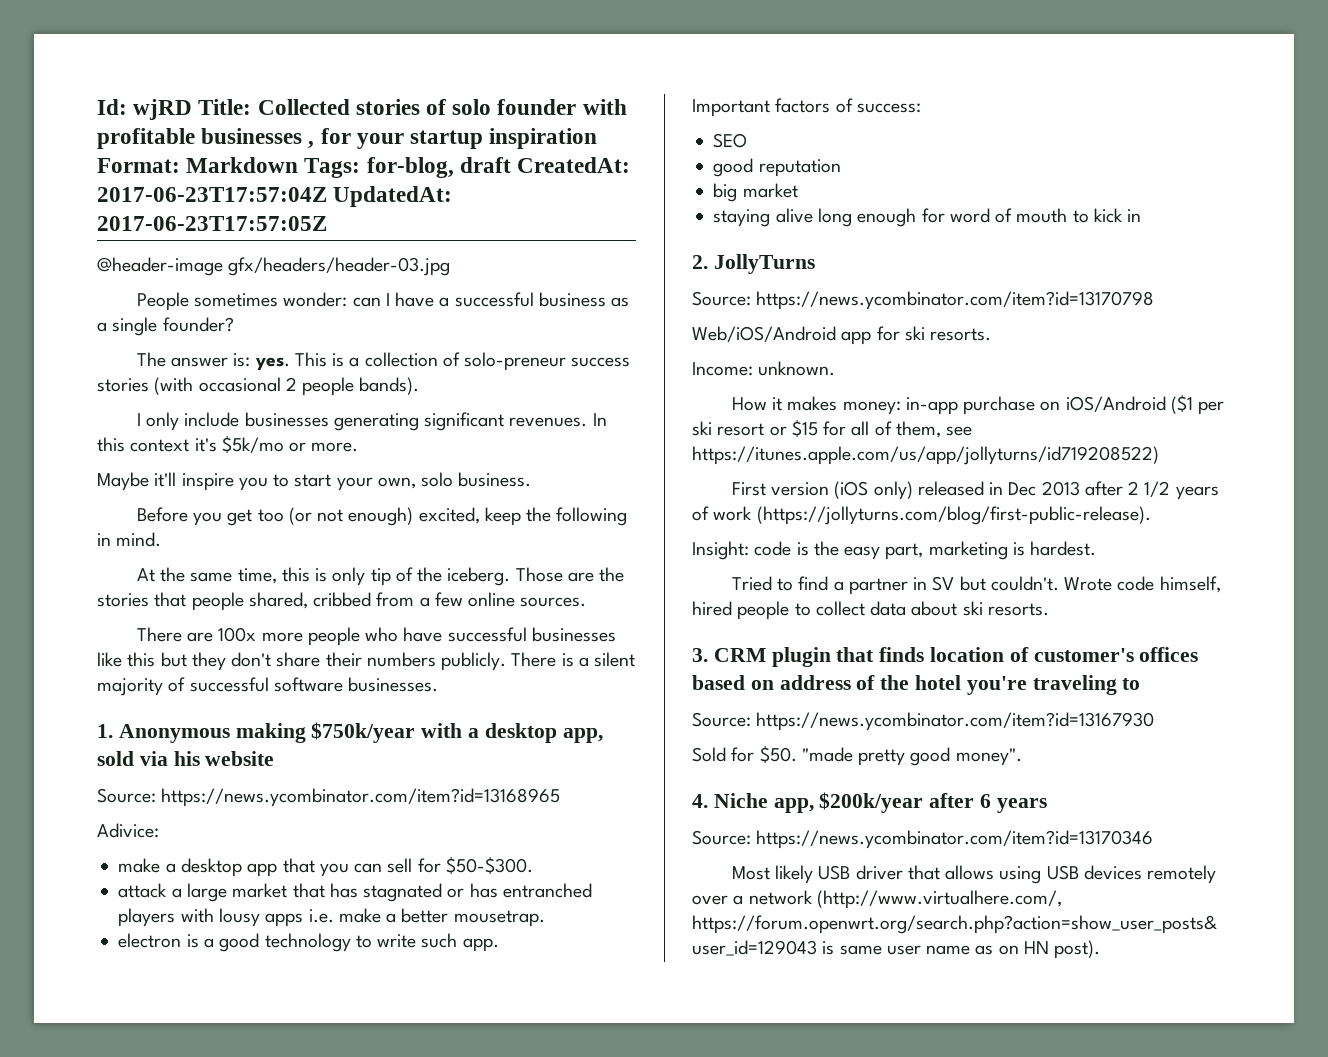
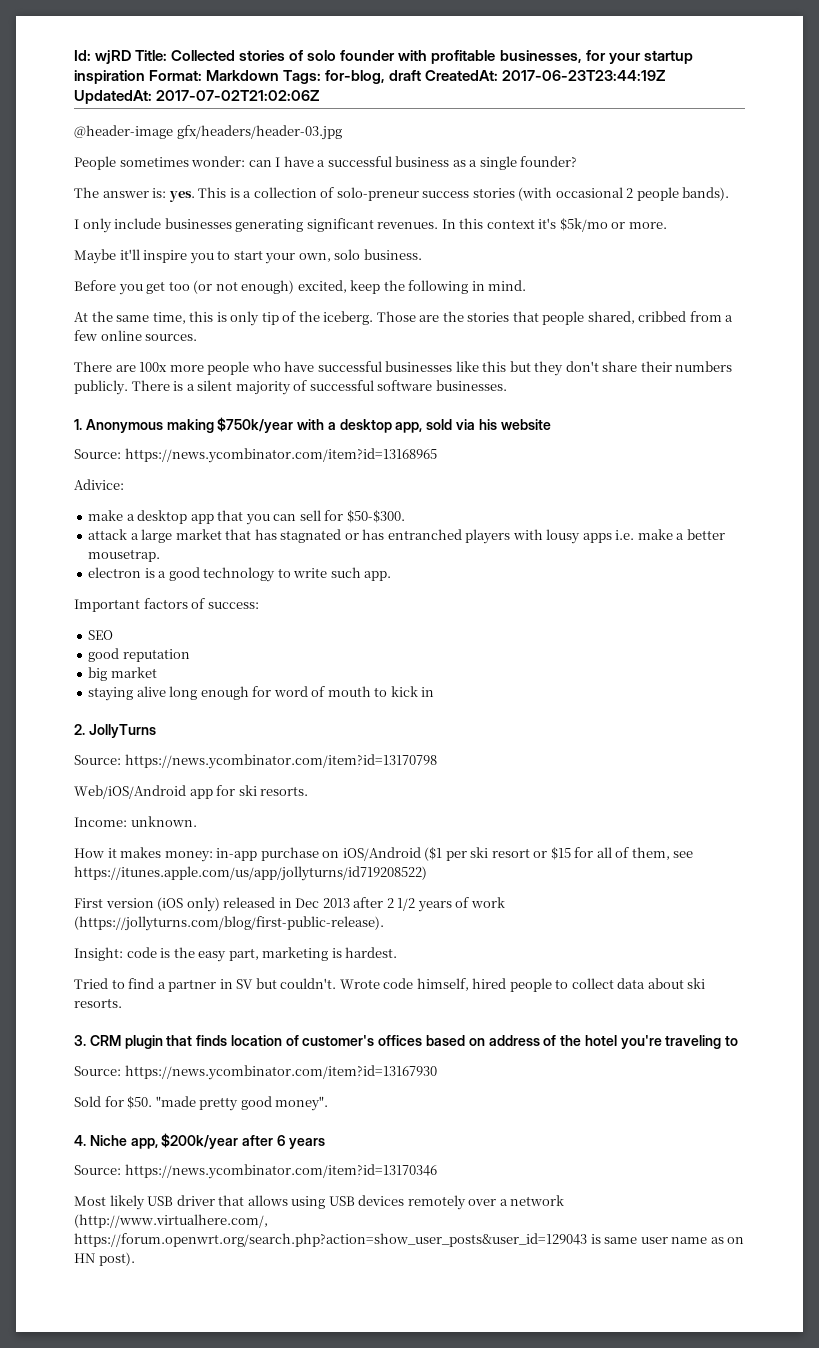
[201,128,315,149] businesses , -> [499,50,582,63] businesses,
[97,186,453,207] [97,216,327,231] 2017-06-23T17:57:04Z UpdatedAt: 2017-06-23T17:57:05Z -> [502,70,666,81] [74,90,320,104] 2017-06-23T23:44:19Z UpdatedAt: 2017-07-02T21:02:06Z

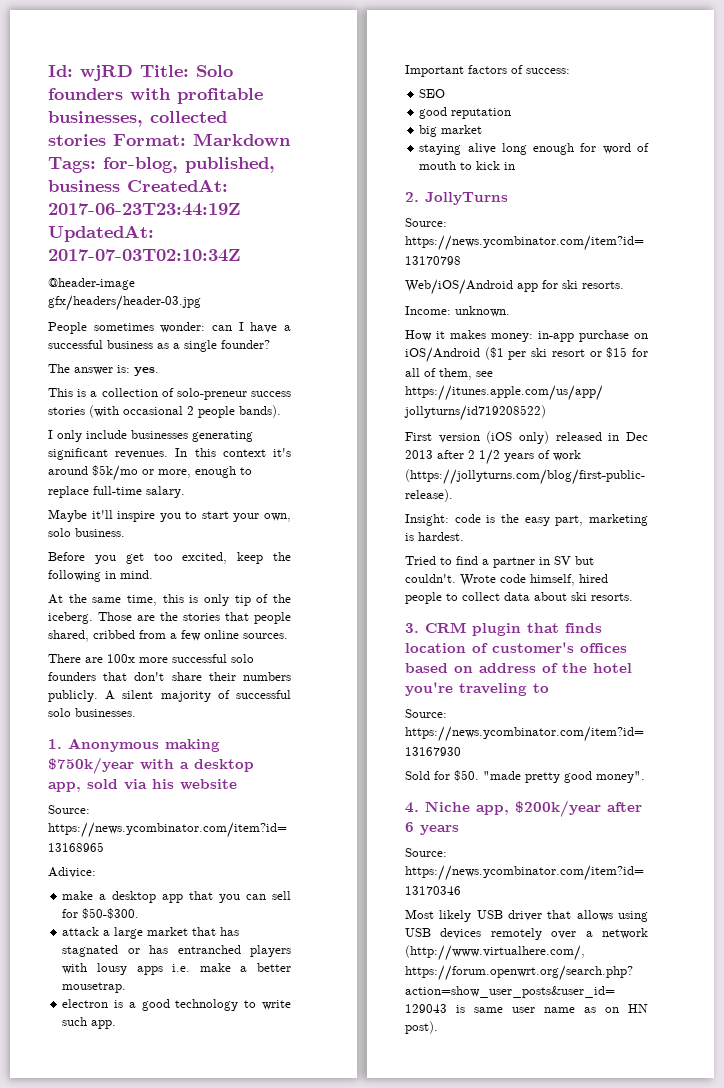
[171,50,693,64] [74,70,145,84] Collected stories of solo founder with profitable businesses, for your startup inspiration -> [196,65,233,77] [48,88,263,104] [48,111,227,127] [48,134,106,146] Solo founders with profitable businesses, collected stories
[389,70,422,81] draft -> [185,157,275,173] [48,180,120,192] published, business
[156,90,320,101] 2017-07-02T21:02:06Z -> [48,249,241,262] 2017-07-03T02:10:34Z
(195, 196) none -> (159, 371) //
(557, 223) none -> [48,466,88,475] around
[628,222,667,229] more. -> [158,466,252,478] [48,486,185,498] more, enough to replace full-time salary.
[193,280,295,294] (or not enough) -> (173, 557) none
[207,361,564,376] people who have successful businesses like this but they -> [172,654,254,663] [48,672,128,681] successful solo founders that
[131,380,195,391] There is a -> [105,690,116,700] A
[377,380,433,391] software -> [48,708,71,717] solo

